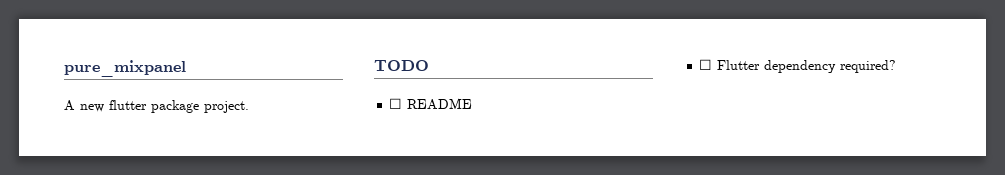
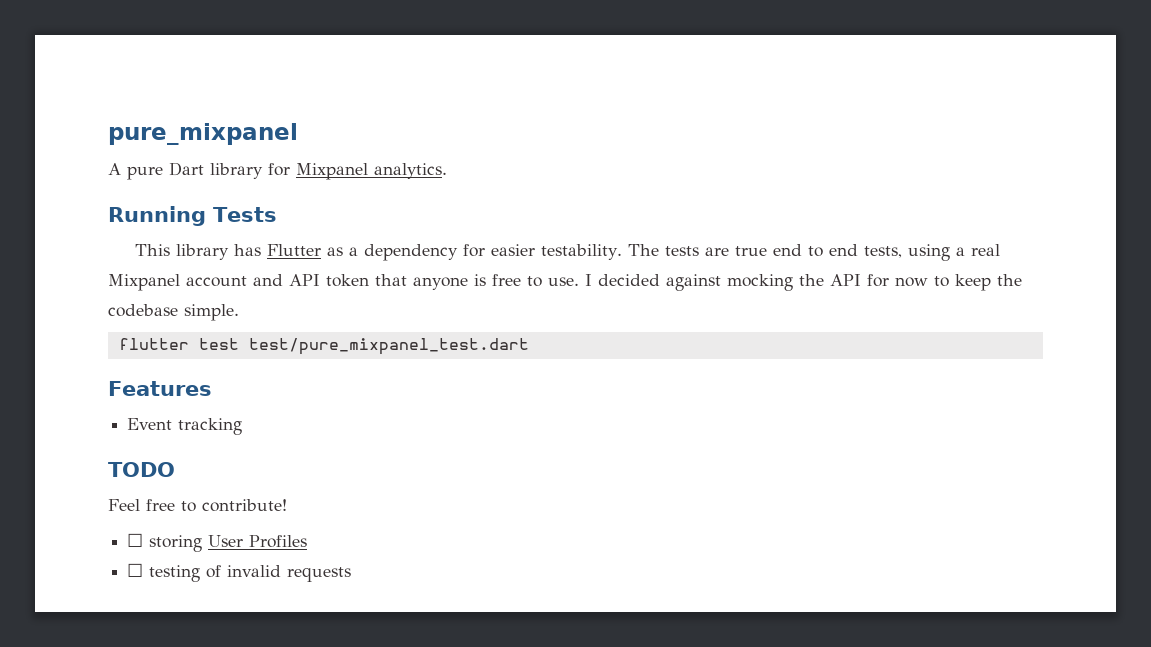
[80,100,249,113] [374,60,429,71] [389,98,473,110] [699,59,897,73] new flutter package project. // TODO // ☐ README // ☐ Flutter dependency required? -> [127,162,447,180] [108,206,277,226] [134,244,1000,261] [108,274,1022,291] [108,304,239,321] [118,338,529,355] [108,381,212,396] [127,418,243,435] [108,462,175,477] [108,499,287,512] [127,533,308,552] [127,563,352,582] pure Dart library for Mixpanel analytics. // Running Tests // This library has Flutter as a dependency for easier testability. The tests are true end to end tests, using a real Mixpanel account and API token that anyone is free to use. I decided against mocking the API for now to keep the codebase simple. // flutter test test/pure_mixpanel_test.dart // Features // Event tracking // TODO // Feel free to contribute! // ☐ storing User Profiles // ☐ testing of invalid requests

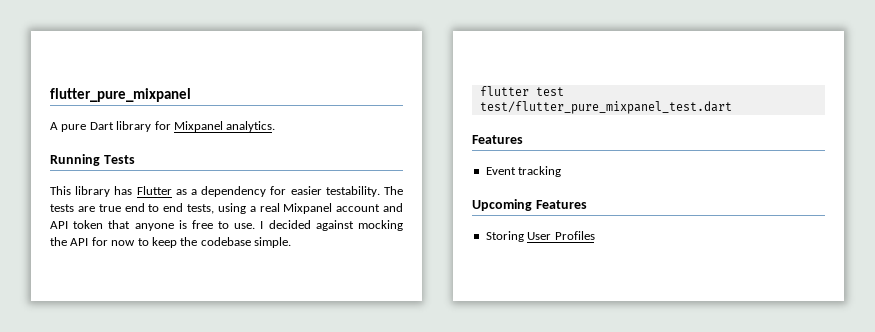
[108,123,298,145] pure_mixpanel -> [50,88,191,102] flutter_pure_mixpanel
[248,338,529,355] test/pure_mixpanel_test.dart -> [479,101,732,114] test/flutter_pure_mixpanel_test.dart
[108,462,175,477] [108,499,287,512] [127,533,308,552] [127,563,352,582] TODO // Feel free to contribute! // ☐ storing User Profiles // ☐ testing of invalid requests -> [472,199,587,211] [485,231,595,242] Upcoming Features // Storing User Profiles

